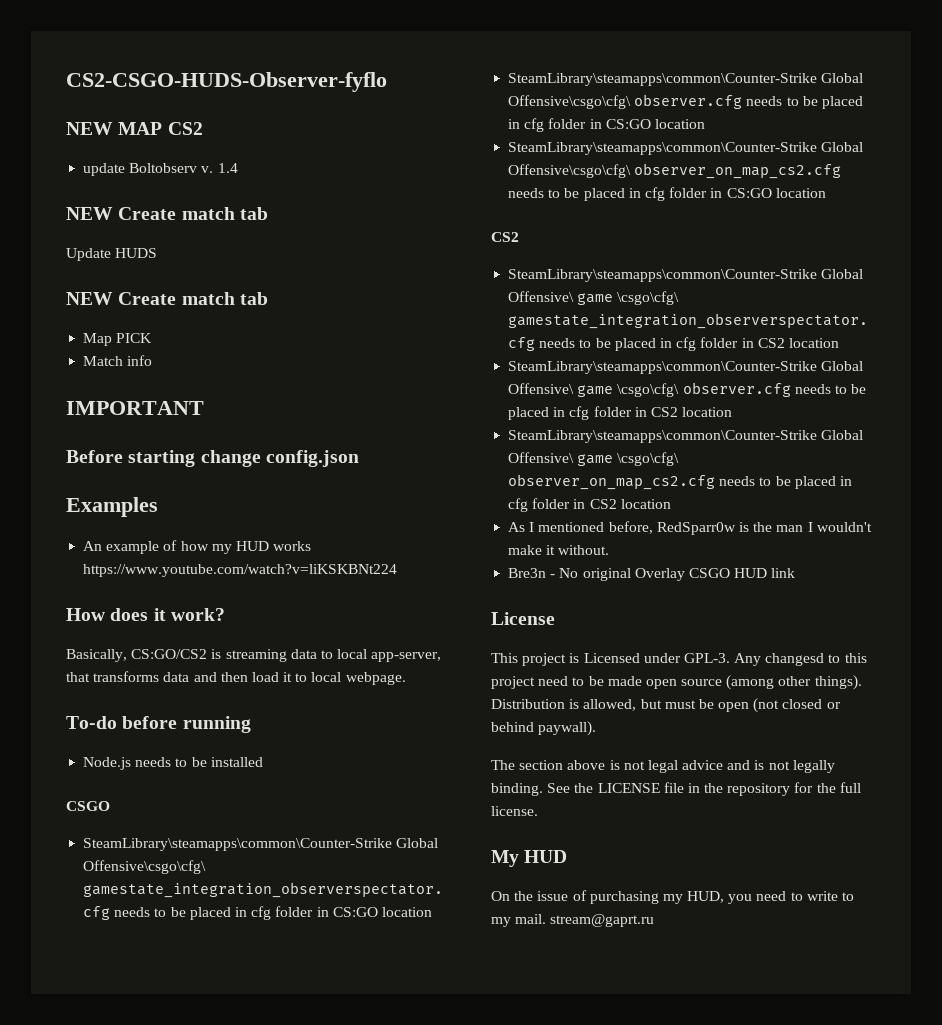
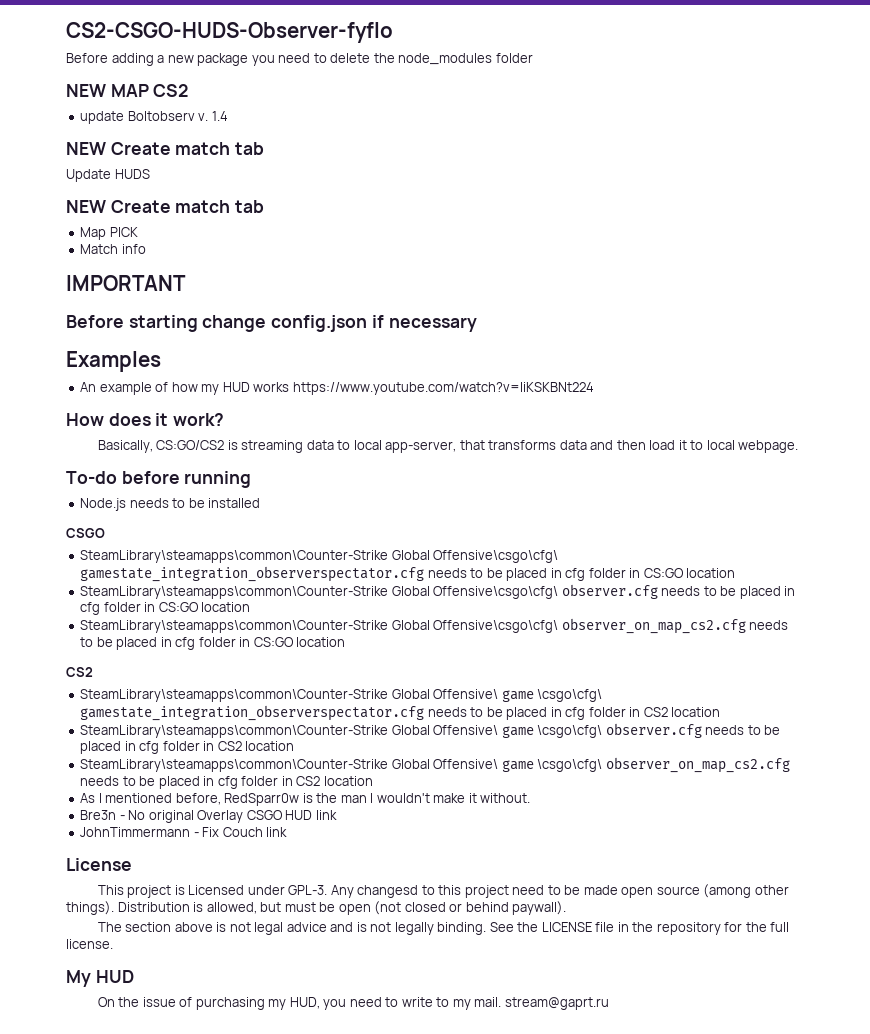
(387, 82) none -> [66,53,533,66] // Before adding a new package you need to delete the node_modules folder
(359, 458) none -> [371,315,477,332] if necessary
(796, 573) none -> [80,827,288,837] // JohnTimmermann - Fix Couch link

